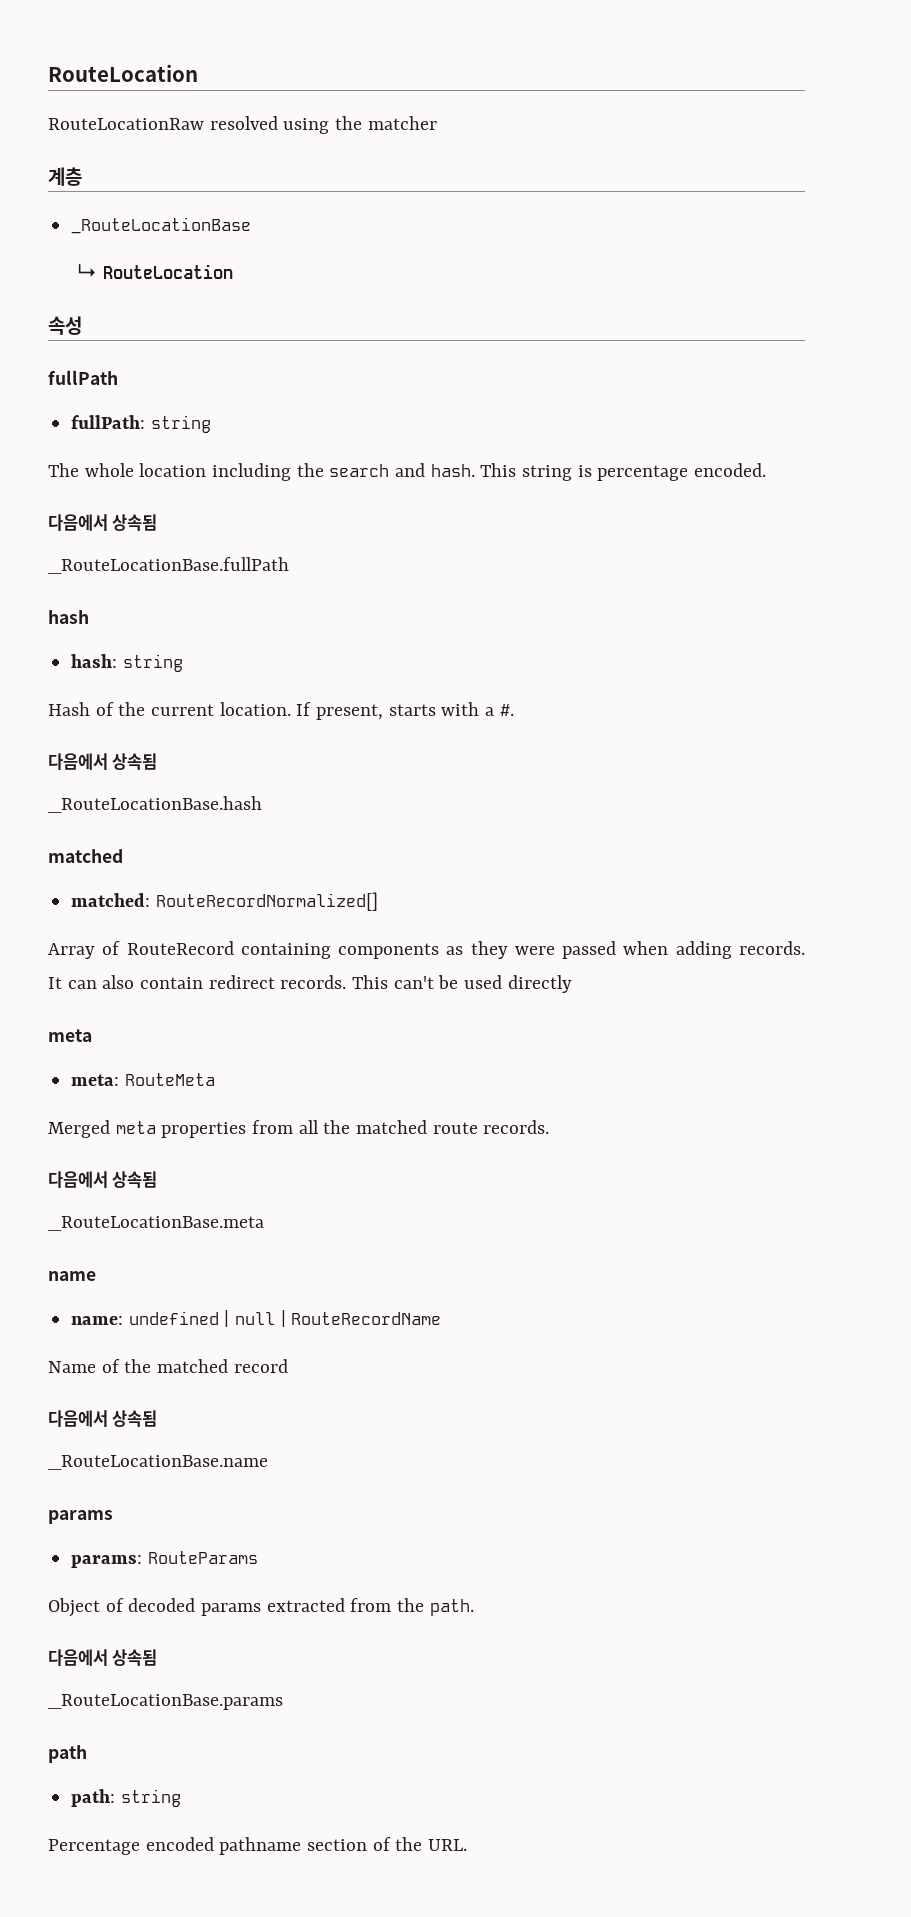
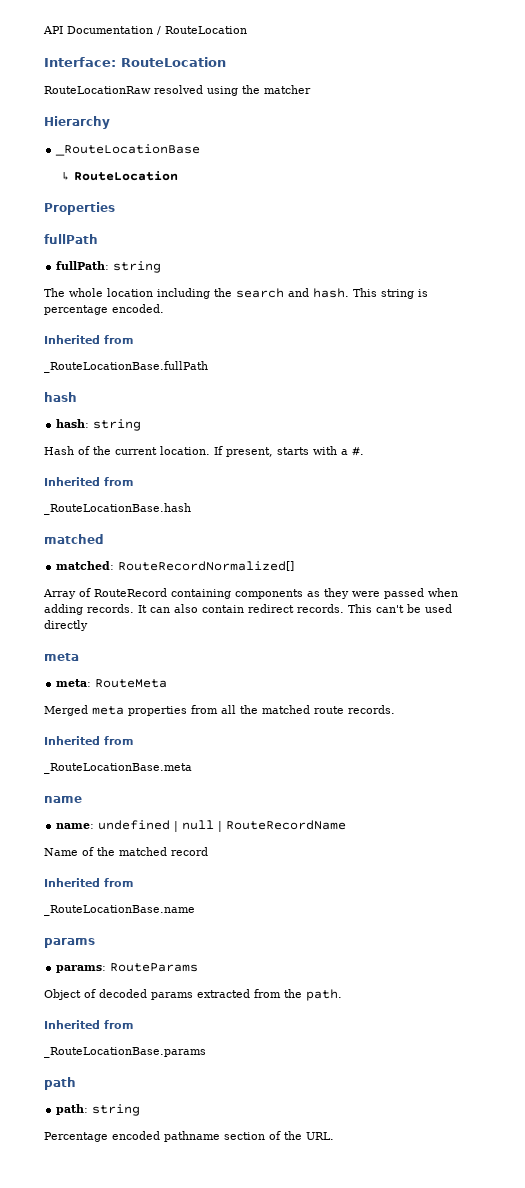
(48, 73) none -> [43,26,247,35] [44,57,116,67] API Documentation / RouteLocation // Interface:
[48,167,82,186] 계층 -> [44,116,110,129] Hierarchy
[48,316,82,335] 속성 -> [44,202,115,215] Properties
[48,514,158,531] 다음에서 상속됨 -> [44,335,133,344] Inherited from
[48,753,158,770] 다음에서 상속됨 -> [44,477,133,486] Inherited from
[48,1171,158,1188] 다음에서 상속됨 -> [44,736,133,745] Inherited from
[48,1410,158,1427] 다음에서 상속됨 -> [44,878,133,887] Inherited from
[48,1649,158,1666] 다음에서 상속됨 -> [44,1020,133,1029] Inherited from

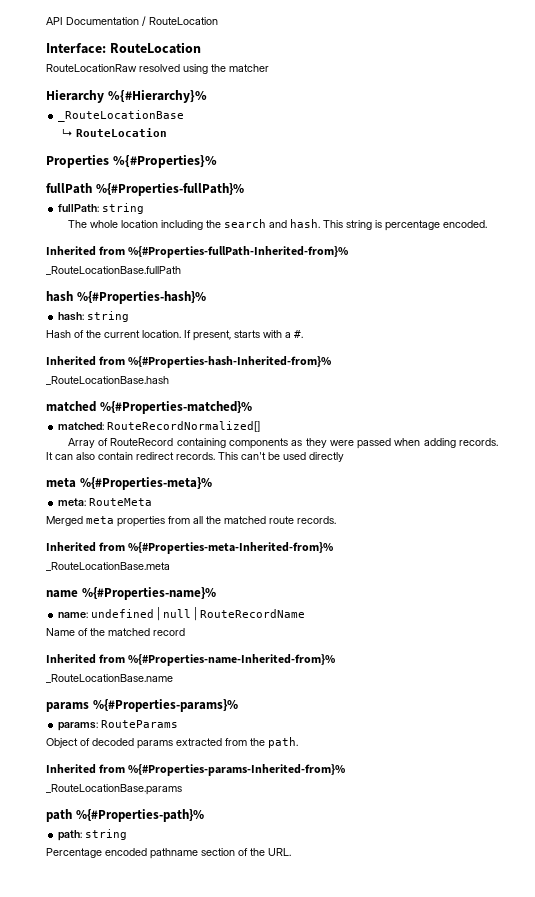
(110, 122) none -> [107,89,207,103] %{#Hierarchy}%
(115, 208) none -> [112,154,217,168] %{#Properties}%
(98, 239) none -> [95,183,244,196] %{#Properties-fullPath}%
(133, 339) none -> [128,246,349,258] %{#Properties-fullPath-Inherited-from}%
(77, 397) none -> [76,291,206,304] %{#Properties-hash}%
(133, 481) none -> [128,356,332,368] %{#Properties-hash-Inherited-from}%
(104, 539) none -> [99,401,252,414] %{#Properties-matched}%
(79, 657) none -> [79,477,212,490] %{#Properties-meta}%
(133, 740) none -> [128,542,334,554] %{#Properties-meta-Inherited-from}%
(82, 799) none -> [81,587,216,600] %{#Properties-name}%
(133, 882) none -> [128,654,336,666] %{#Properties-name-Inherited-from}%
(95, 943) none -> [92,699,238,712] %{#Properties-params}%
(133, 1024) none -> [128,764,346,776] %{#Properties-params-Inherited-from}%
(76, 1083) none -> [75,809,204,822] %{#Properties-path}%

